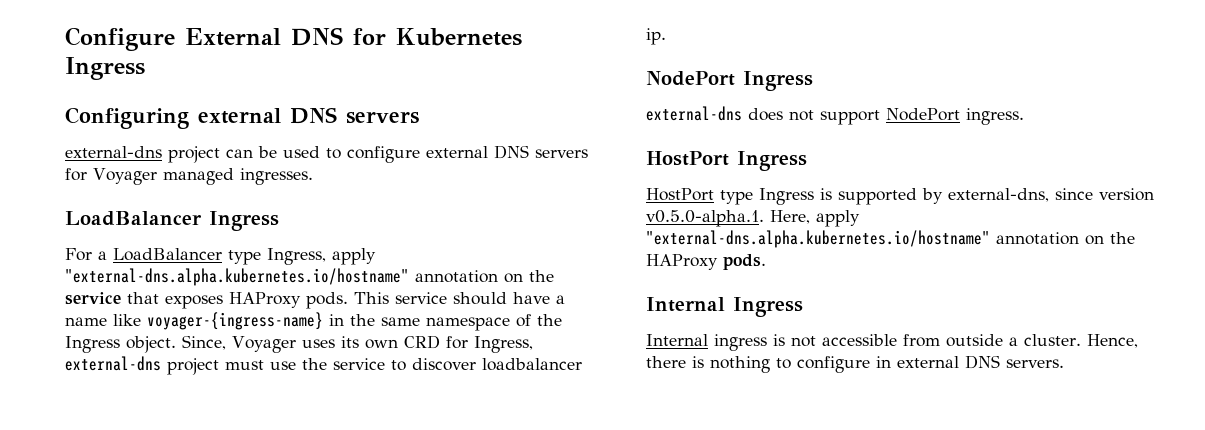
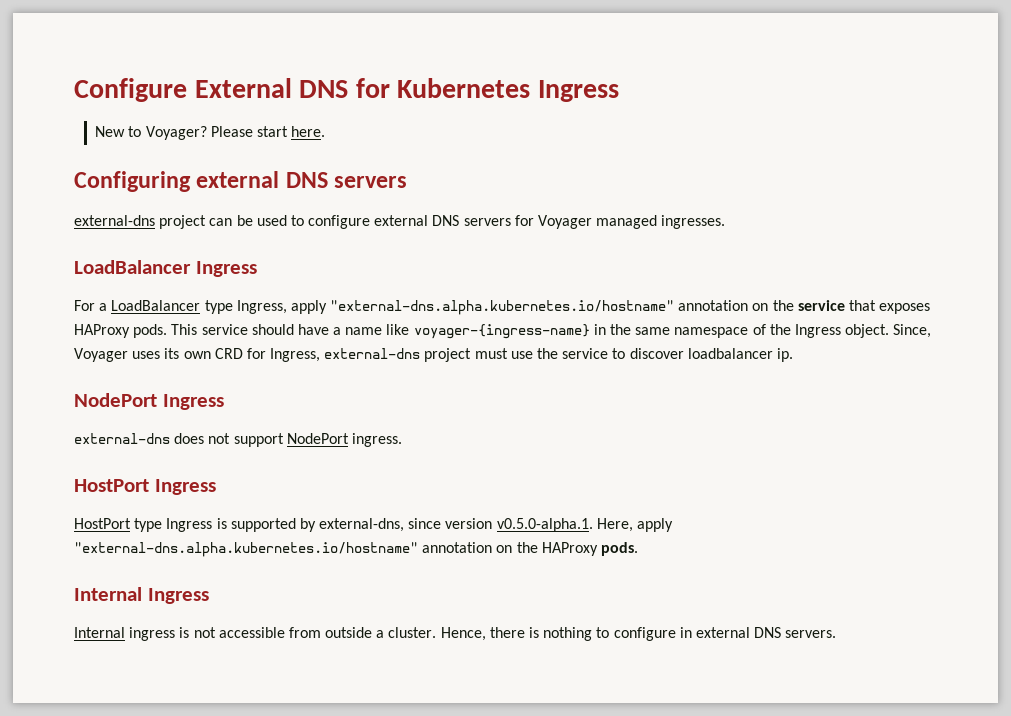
(145, 68) none -> [95,126,326,140] // New to Voyager? Please start here.

